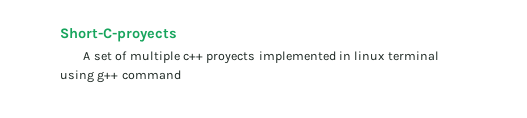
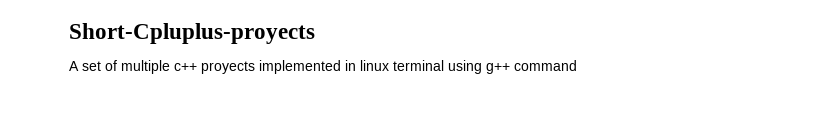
[60,28,177,42] Short-C-proyects -> [69,23,315,44] Short-Cpluplus-proyects

